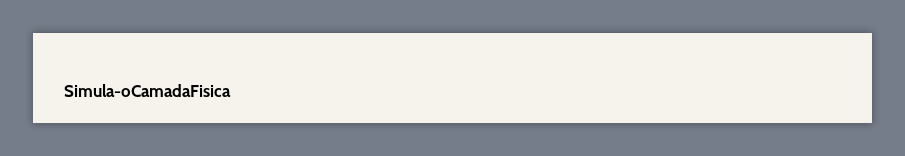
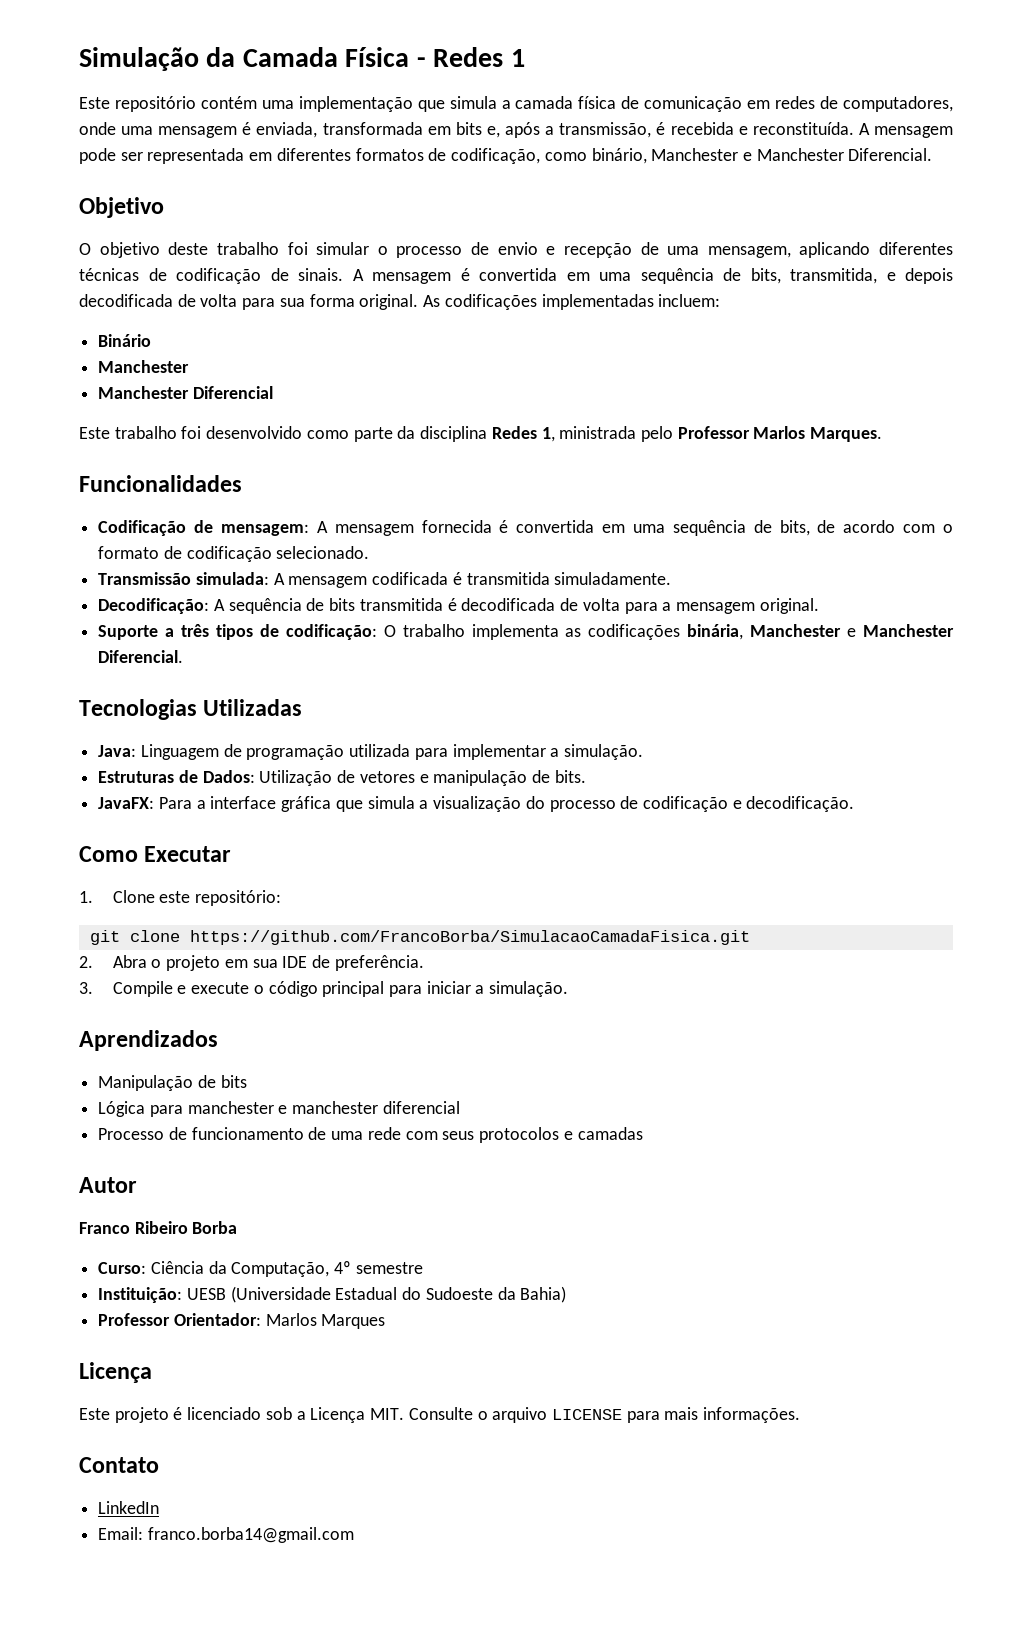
[64,84,231,97] Simula-oCamadaFisica -> [79,47,525,71] [79,96,953,112] [79,122,954,138] [79,148,933,164] [79,197,164,218] [79,242,953,258] [79,268,953,284] [79,294,721,310] [98,334,152,347] [98,360,190,373] [98,386,273,399] [79,426,883,442] [79,475,242,492] [98,520,953,536] [98,546,370,562] [98,572,672,588] [98,598,819,614] [98,624,955,640] [98,650,184,663] [79,699,303,720] [98,744,644,760] [98,770,586,786] [98,796,855,812] [79,846,232,862] [79,890,282,906] [89,930,750,945] [79,955,424,971] [79,981,569,997] [79,1030,218,1051] [98,1075,247,1091] [98,1101,460,1117] [98,1127,643,1143] [79,1177,137,1193] [79,1221,238,1234] [98,1261,423,1277] [98,1286,567,1303] [98,1313,386,1329] [79,1362,152,1383] [79,1407,801,1423] [79,1457,159,1473] [98,1501,160,1514] [98,1527,354,1543] Simulação da Camada Física - Redes 1 // Este repositório contém uma implementação que simula a camada física de comunicação em redes de computadores, onde uma mensagem é enviada, transformada em bits e, após a transmissão, é recebida e reconstituída. A mensagem pode ser representada em diferentes formatos de codificação, como binário, Manchester e Manchester Diferencial. // Objetivo // O objetivo deste trabalho foi simular o processo de envio e recepção de uma mensagem, aplicando diferentes técnicas de codificação de sinais. A mensagem é convertida em uma sequência de bits, transmitida, e depois decodificada de volta para sua forma original. As codificações implementadas incluem: // Binário // Manchester // Manchester Diferencial // Este trabalho foi desenvolvido como parte da disciplina Redes 1, ministrada pelo Professor Marlos Marques. // Funcionalidades // Codificação de mensagem: A mensagem fornecida é convertida em uma sequência de bits, de acordo com o formato de codificação selecionado. // Transmissão simulada: A mensagem codificada é transmitida simuladamente. // Decodificação: A sequência de bits transmitida é decodificada de volta para a mensagem original. // Suporte a três tipos de codificação: O trabalho implementa as codificações binária, Manchester e Manchester Diferencial. // Tecnologias Utilizadas // Java: Linguagem de programação utilizada para implementar a simulação. // Estruturas de Dados: Utilização de vetores e manipulação de bits. // JavaFX: Para a interface gráfica que simula a visualização do processo de codificação e decodificação. // Como Executar // 1. Clone este repositório: // git clone https://github.com/FrancoBorba/SimulacaoCamadaFisica.git // 2. Abra o projeto em sua IDE de preferência. // 3. Compile e execute o código principal para iniciar a simulação. // Aprendizados // Manipulação de bits // Lógica para manchester e manchester diferencial // Processo de funcionamento de uma rede com seus protocolos e camadas // Autor // Franco Ribeiro Borba // Curso: Ciência da Computação, 4º semestre // Instituição: UESB (Universidade Estadual do Sudoeste da Bahia) // Professor Orientador: Marlos Marques // Licença // Este projeto é licenciado sob a Licença MIT. Consulte o arquivo LICENSE para mais informações. // Contato // LinkedIn // Email: franco.borba14@gmail.com

